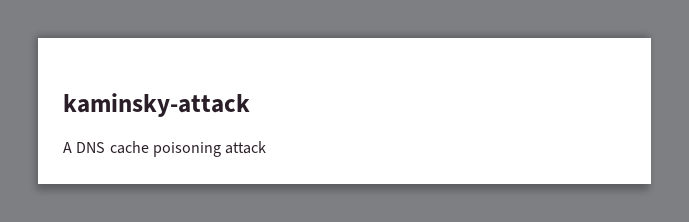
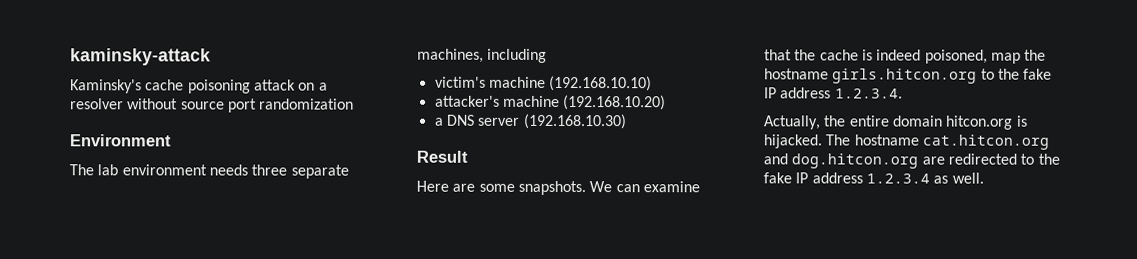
[63,142,106,153] A DNS -> [70,79,142,94] Kaminsky's
(267, 147) none -> [298,82,328,91] [70,98,355,113] [69,134,171,147] [69,164,349,179] [417,48,548,63] [434,75,653,92] [434,94,667,111] [434,113,627,130] [416,150,468,163] [416,180,700,196] [764,49,1047,64] [764,68,1053,84] [764,87,903,99] [764,115,1028,130] [763,134,1049,150] [763,153,1060,169] [763,172,984,184] on a resolver without source port randomization // Environment // The lab environment needs three separate machines, including // victim's machine (192.168.10.10) // attacker's machine (192.168.10.20) // a DNS server (192.168.10.30) // Result // Here are some snapshots. We can examine that the cache is indeed poisoned, map the hostname girls.hitcon.org to the fake IP address 1.2.3.4. // Actually, the entire domain hitcon.org is hijacked. The hostname cat.hitcon.org and dog.hitcon.org are redirected to the fake IP address 1.2.3.4 as well.

